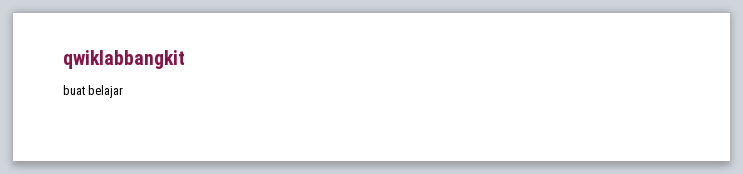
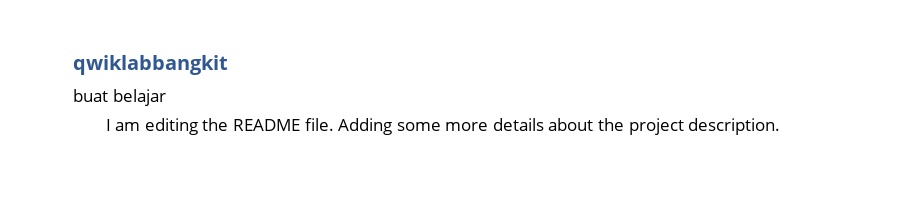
(124, 91) none -> [105,118,781,135] // I am editing the README file. Adding some more details about the project description.

